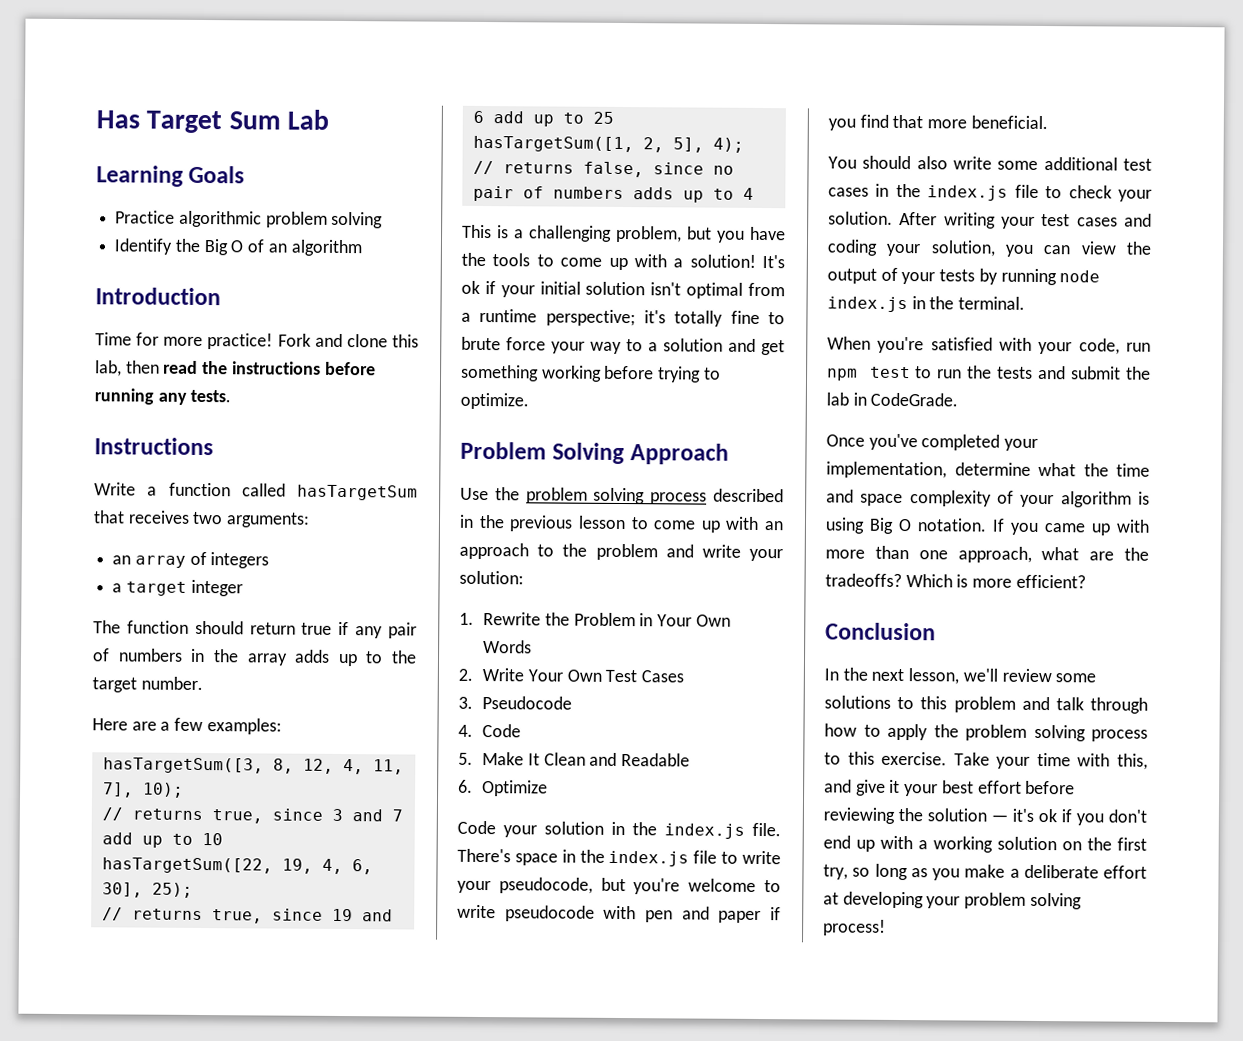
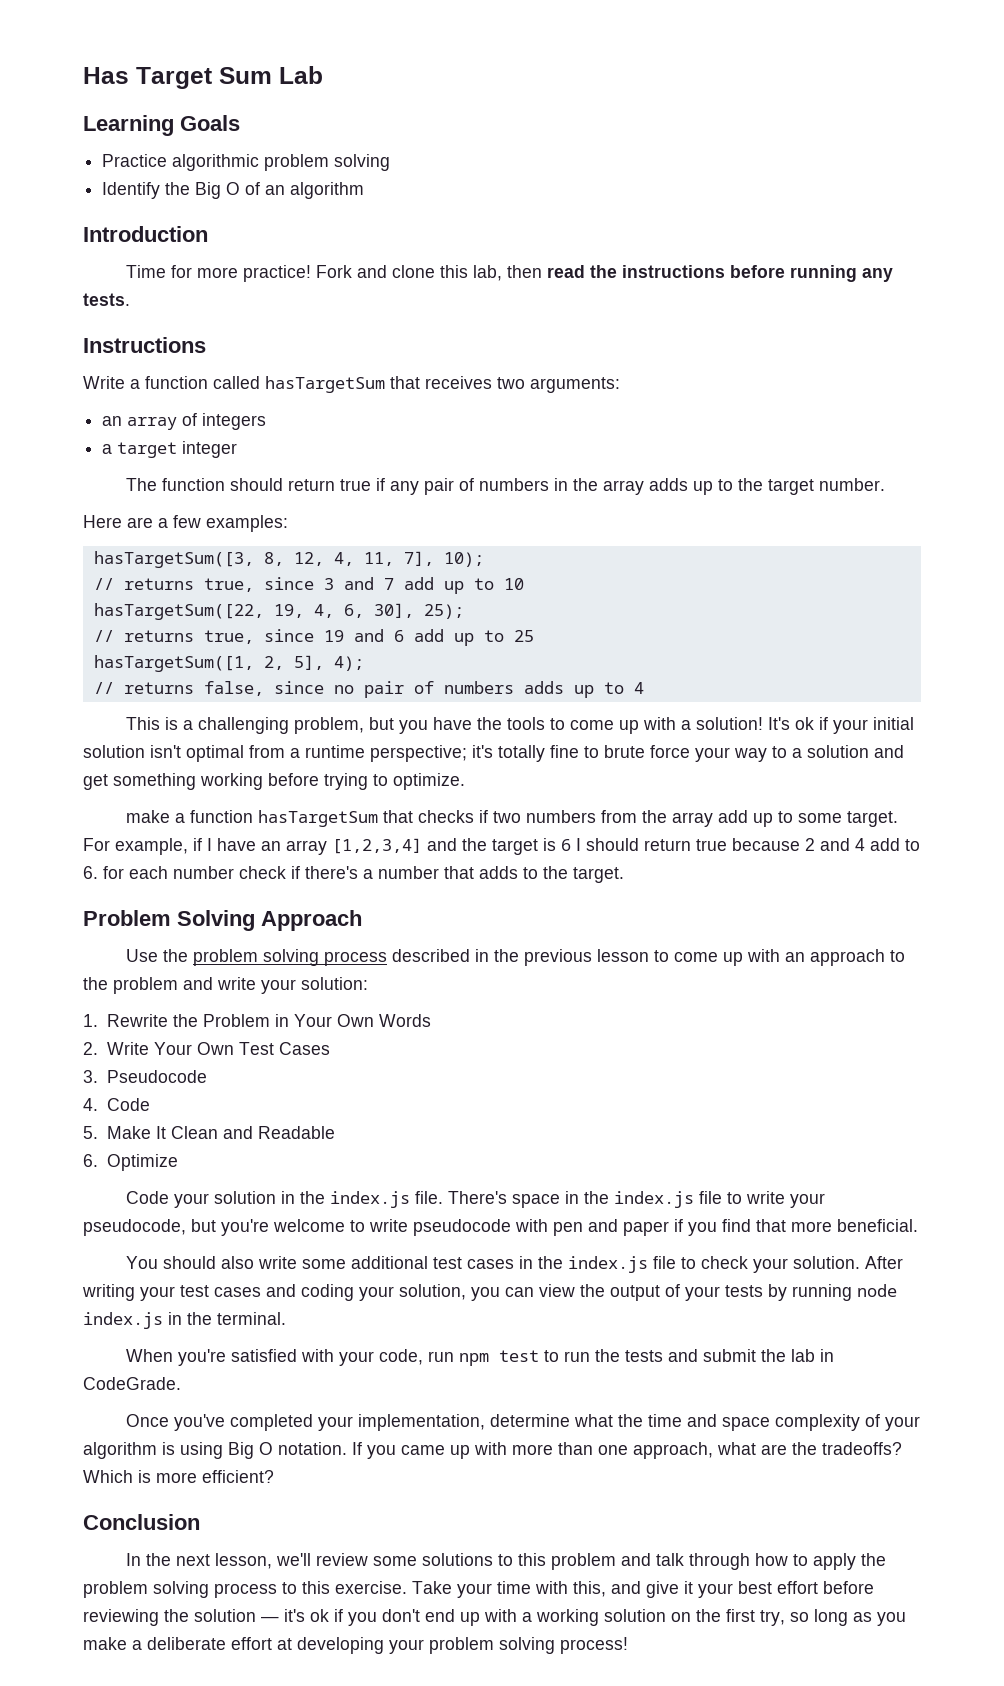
(529, 401) none -> [126,810,899,827] [83,838,920,855] [83,866,624,883] // make a function hasTargetSum that checks if two numbers from the array add up to some target. For example, if I have an array [1,2,3,4] and the target is 6 I should return true because 2 and 4 add to 6. for each number check if there's a number that adds to the target.

